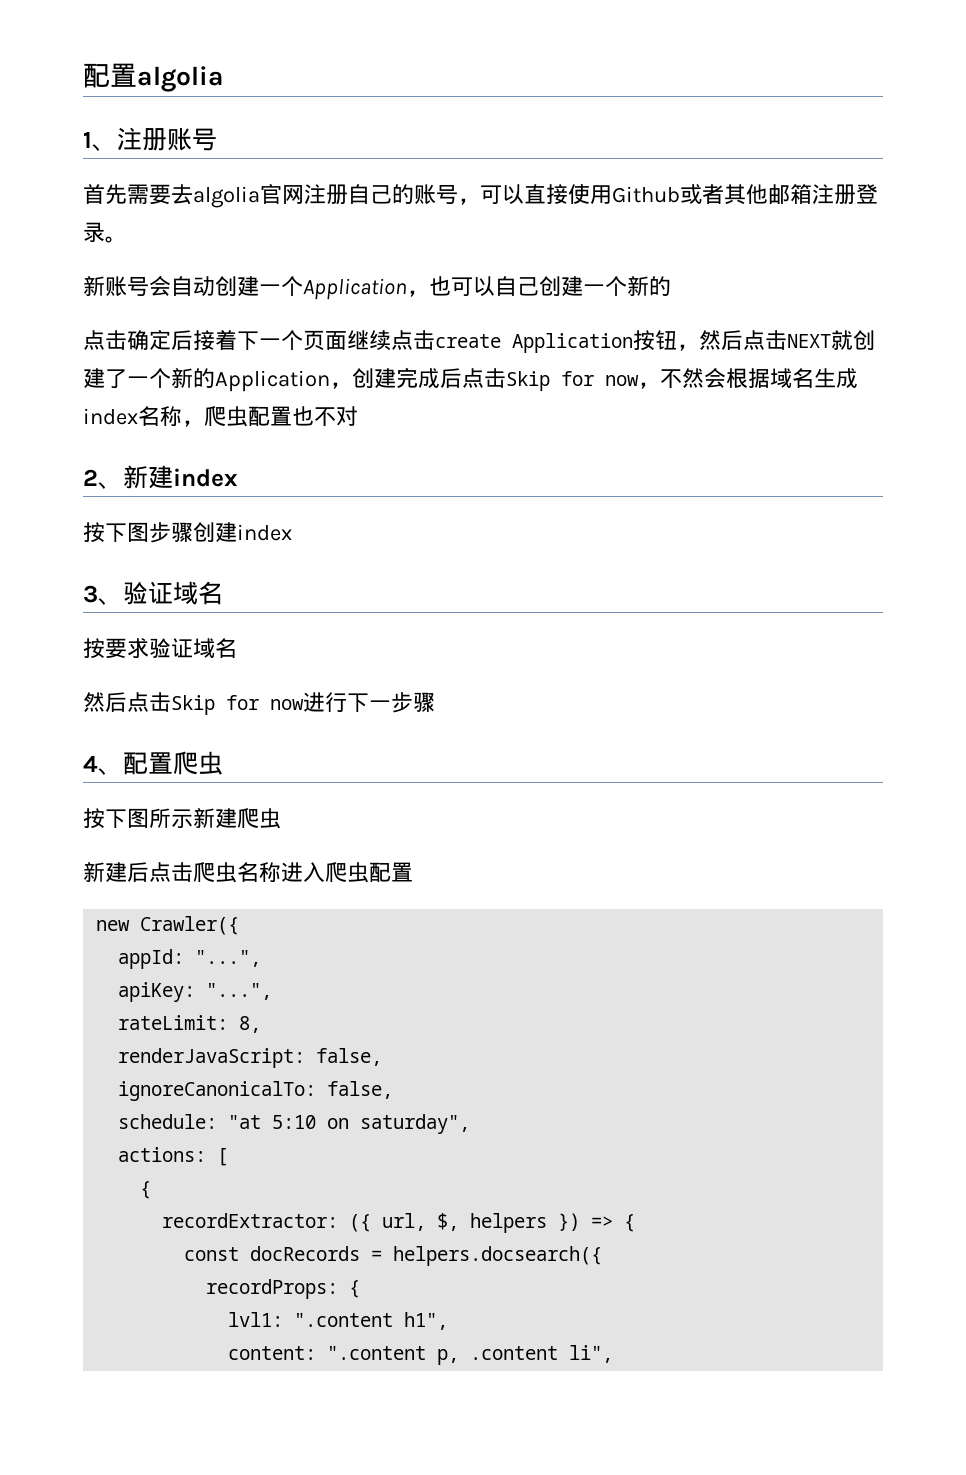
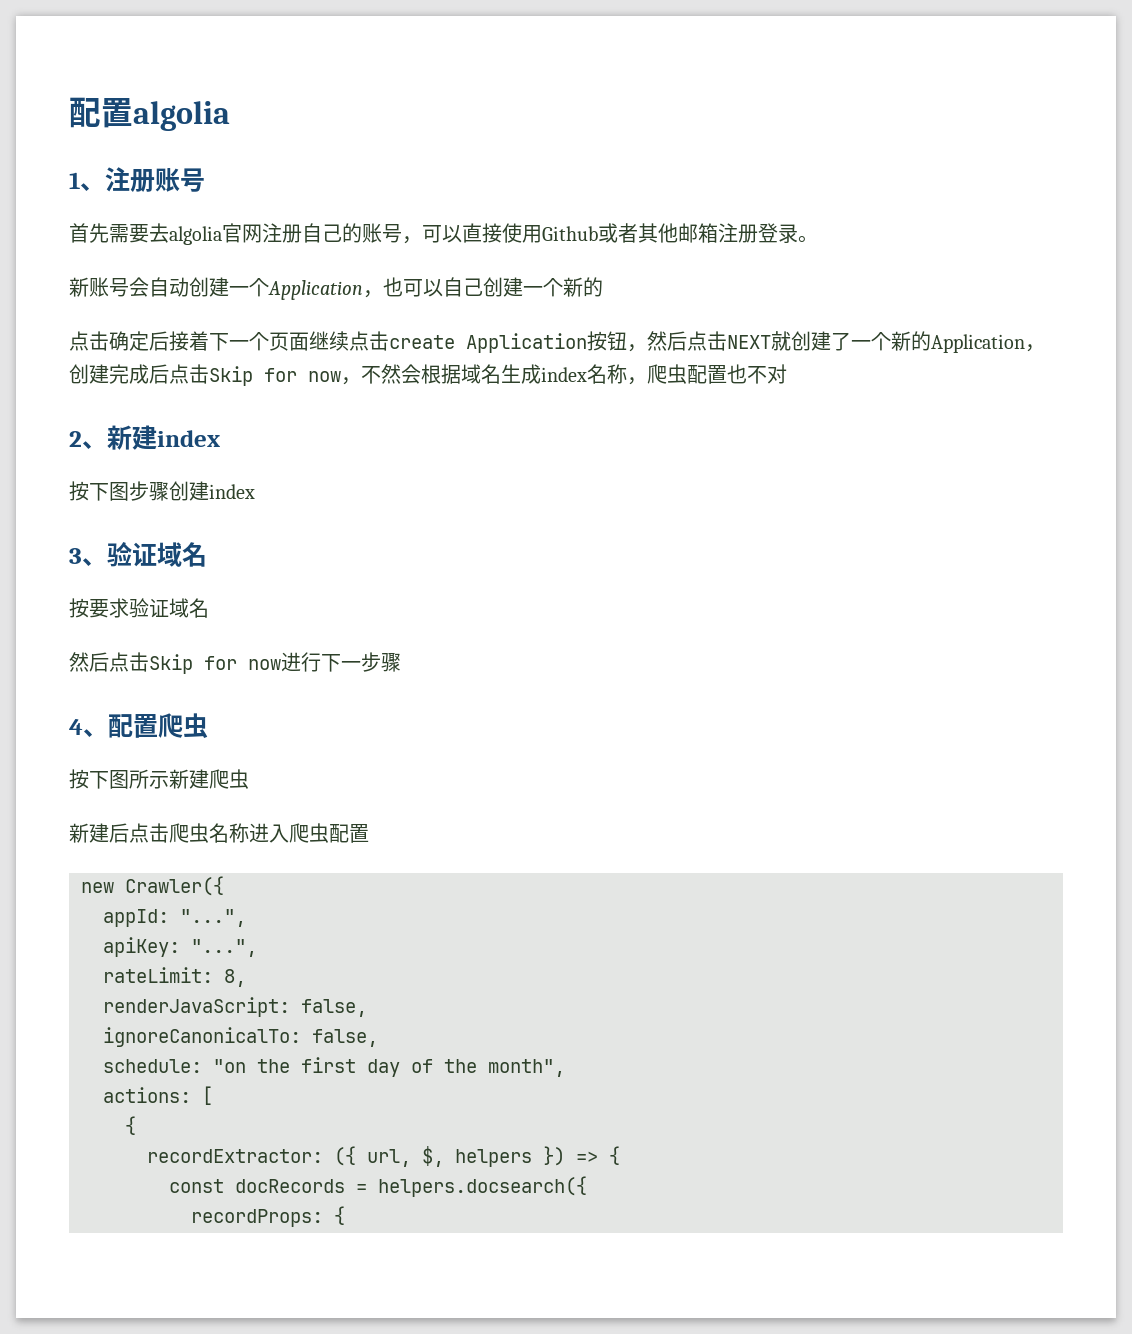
[228,1114,471,1134] "at 5:10 on saturday", -> [213,1057,565,1077] "on the first day of the month",
[228,1312,449,1330] [228,1345,614,1365] // lvl1: ".content h1", // content: ".content p, .content li", -> (345, 1215) none

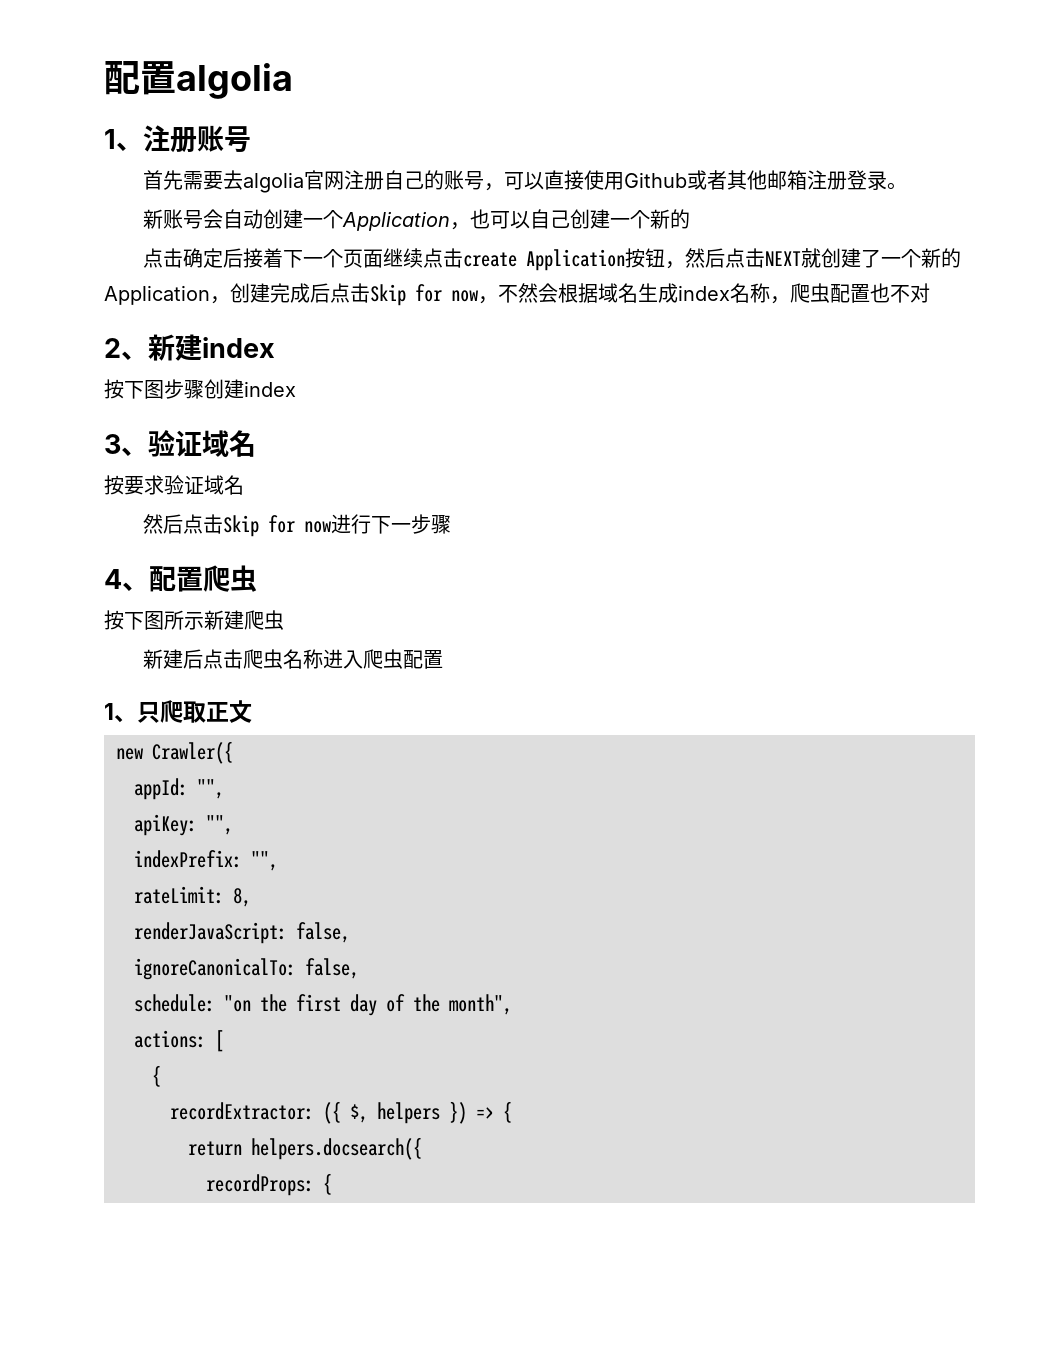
(369, 833) none -> [104,700,252,723] // 1、只爬取正文
[180,909,246,927] "...", -> [197,779,224,799] "",
[191,939,257,957] "...", -> [206,815,233,835] [134,850,278,871] "", // indexPrefix: "",
[367,1149,411,1167] url, -> (341, 1112) none
[169,1179,367,1193] const docRecords = -> [188,1141,242,1156] return

